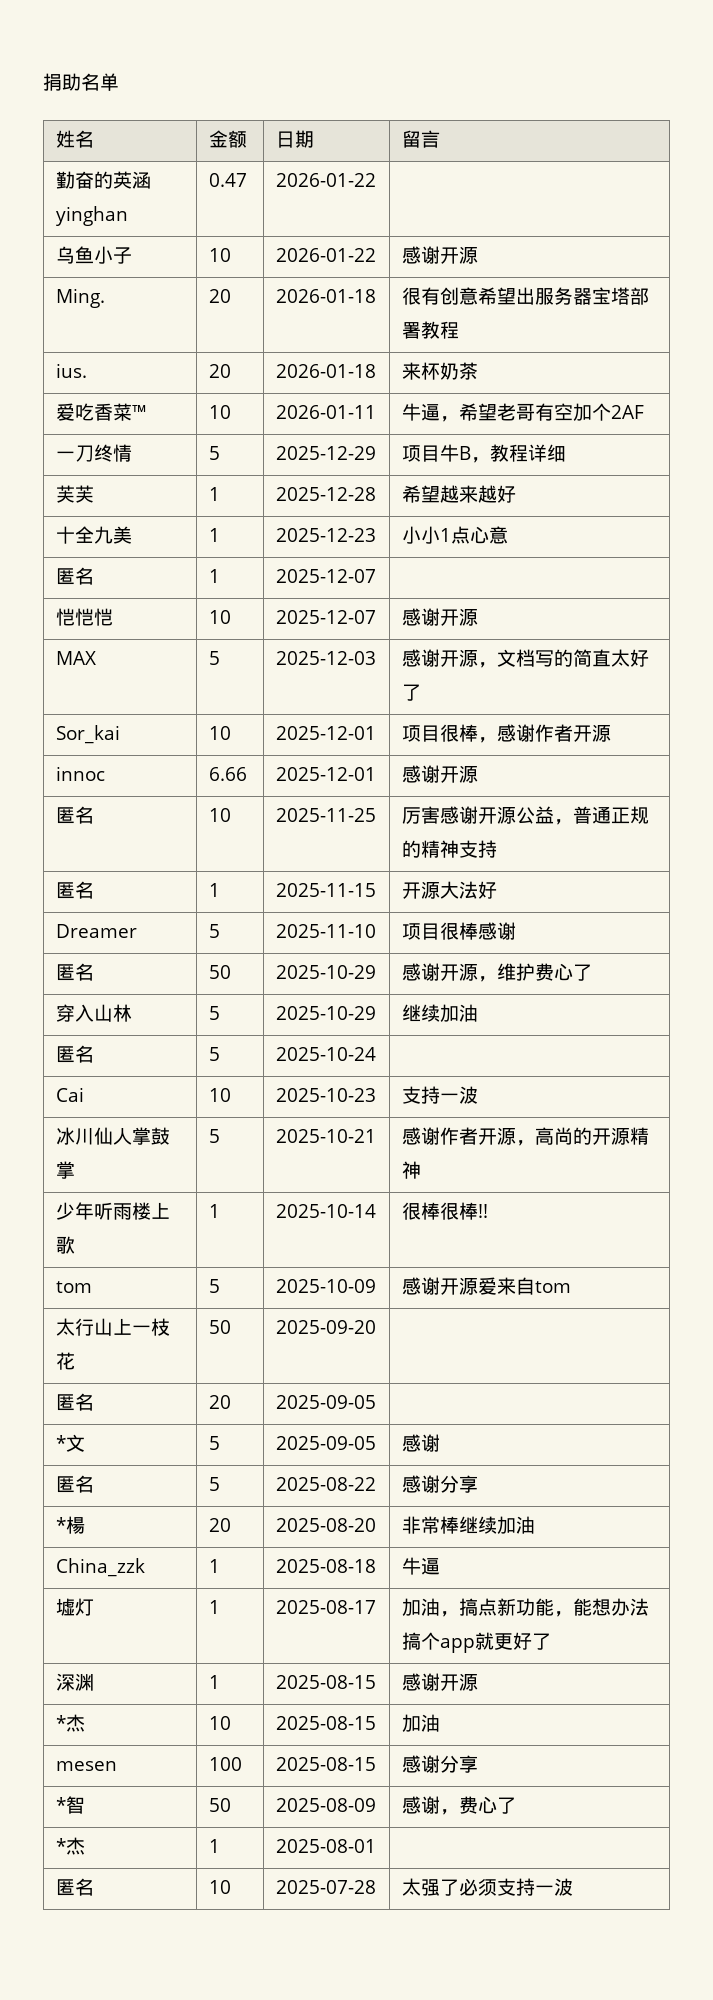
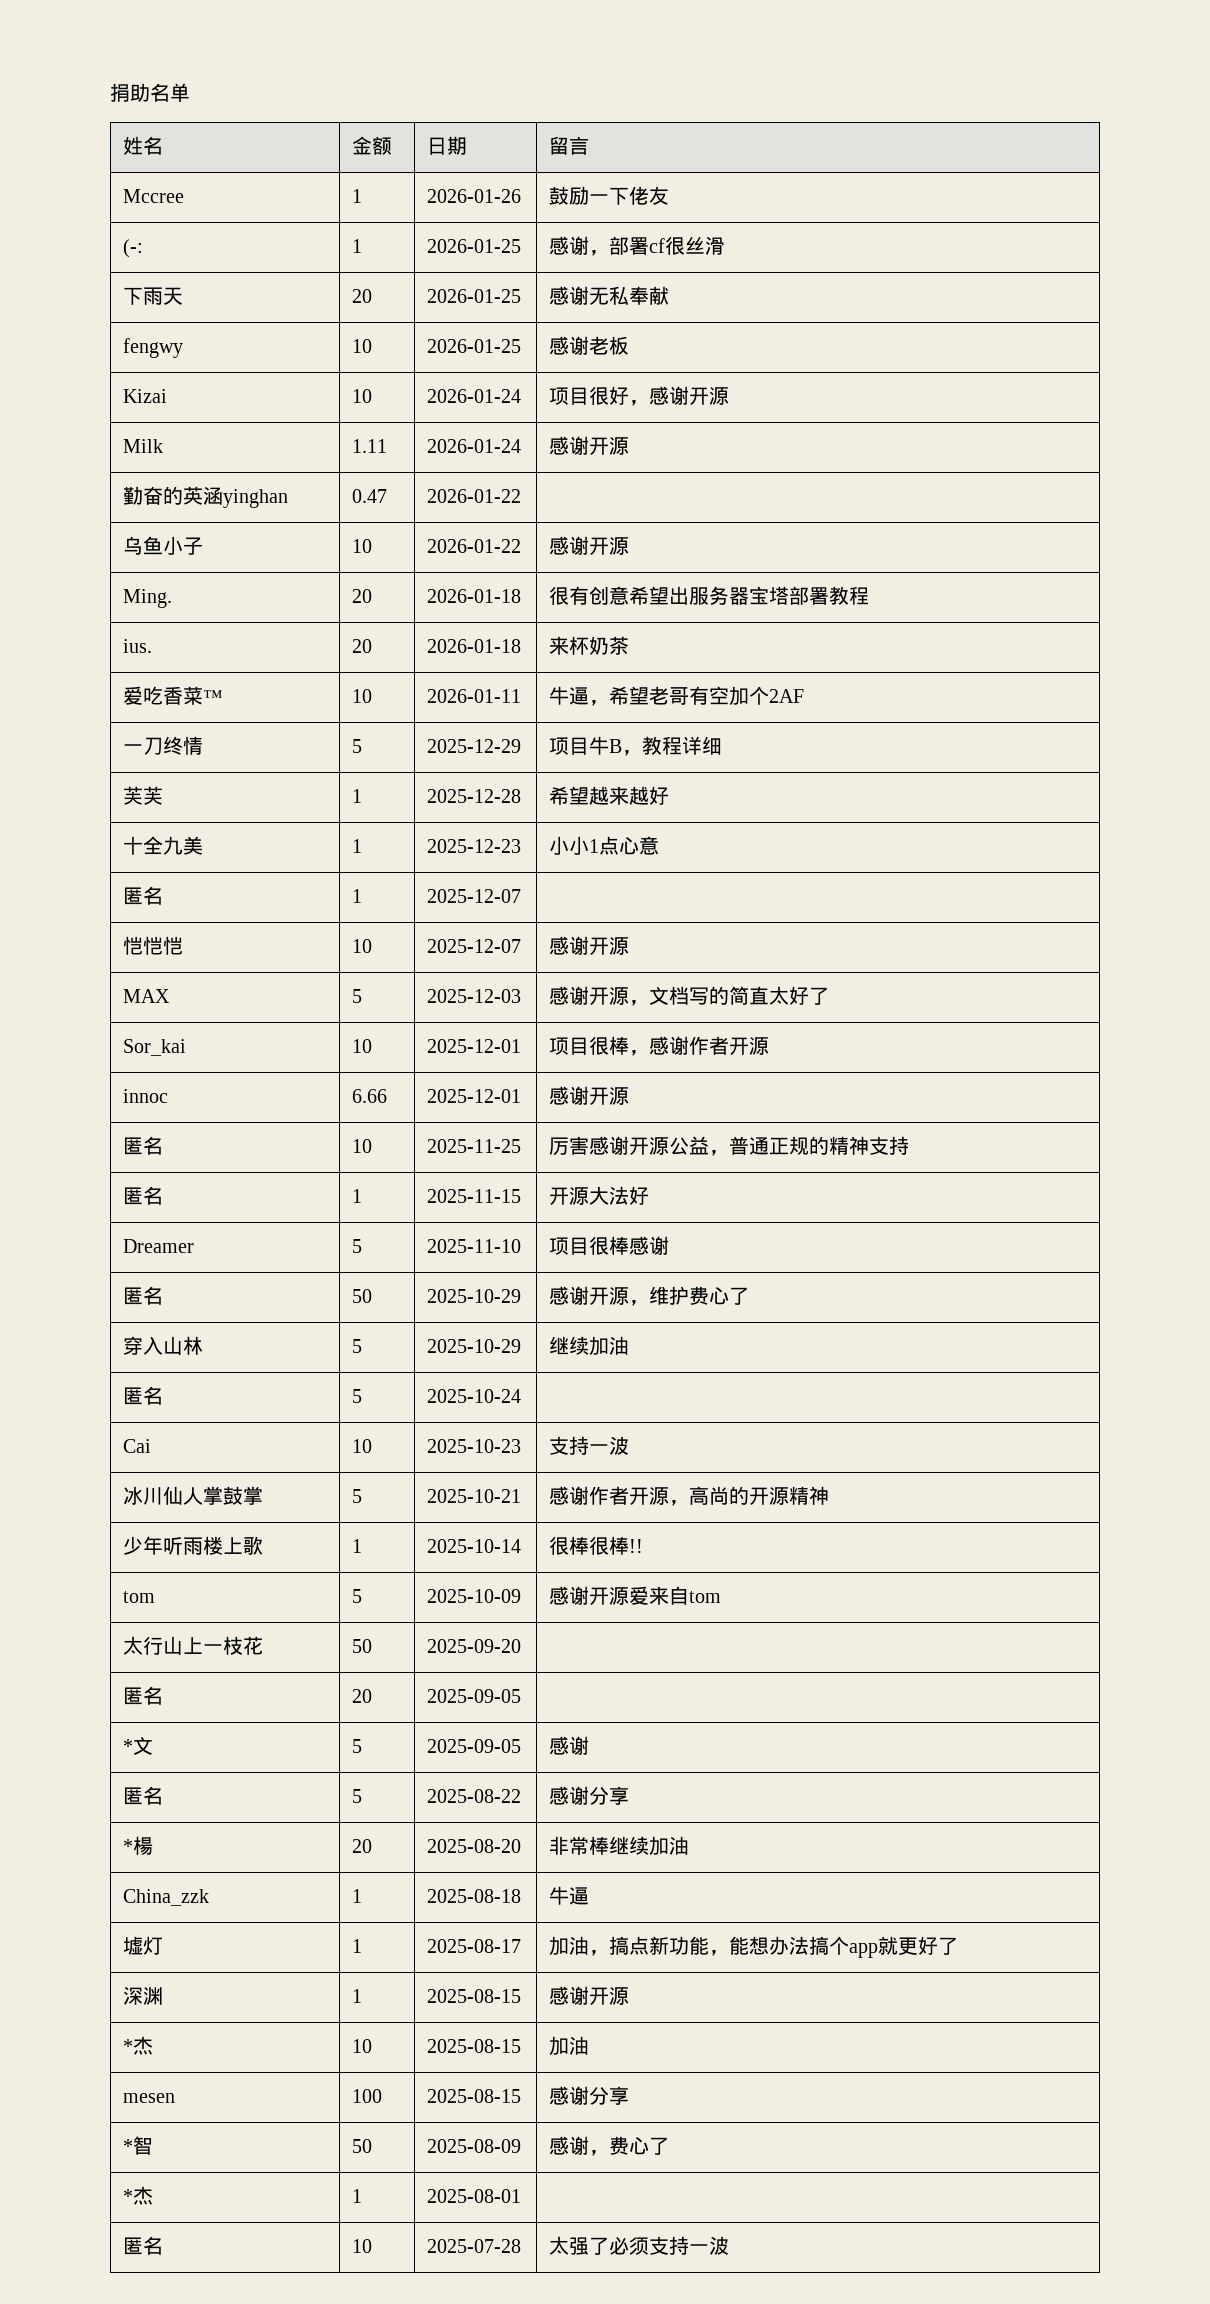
(440, 139) none -> [122,189,184,203] [351,189,362,203] [426,189,521,203] [548,186,669,205] [122,239,143,258] [351,239,362,253] [426,239,521,253] [548,236,725,256] [122,287,183,305] [351,289,372,303] [426,289,521,303] [548,286,669,305] [122,338,183,358] [351,339,372,353] [426,339,521,353] [548,336,629,355] [122,389,167,403] [351,389,372,403] [426,389,521,403] [548,386,729,406] [122,439,163,453] [351,439,387,453] [426,439,521,453] [548,436,629,455] // Mccree | 1 | 2026-01-26 | 鼓励一下佬友 // (-: | 1 | 2026-01-25 | 感谢，部署cf很丝滑 // 下雨天 | 20 | 2026-01-25 | 感谢无私奉献 // fengwy | 10 | 2026-01-25 | 感谢老板 // Kizai | 10 | 2026-01-24 | 项目很好，感谢开源 // Milk | 1.11 | 2026-01-24 | 感谢开源

